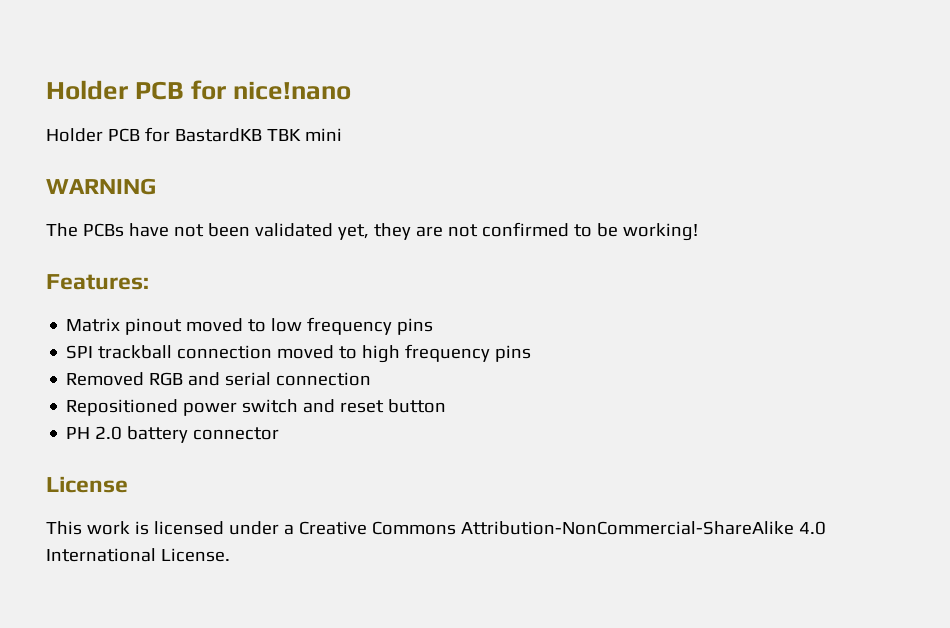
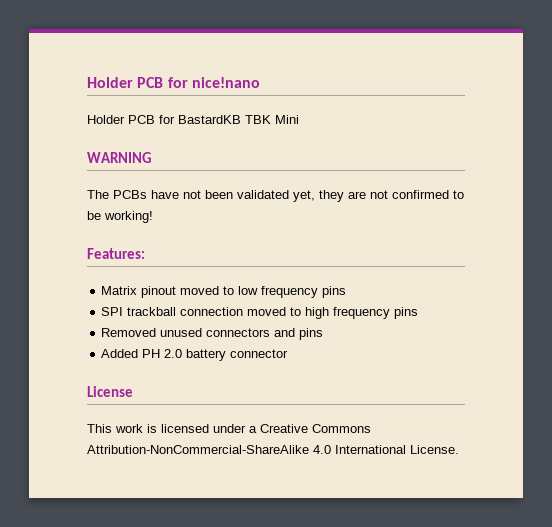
[304,128,342,141] mini -> [275,115,299,124] Mini
[149,372,372,386] [66,399,447,416] RGB and serial connection // Repositioned power switch and reset button // -> [160,328,324,340] [101,349,139,358] unused connectors and pins // Added

